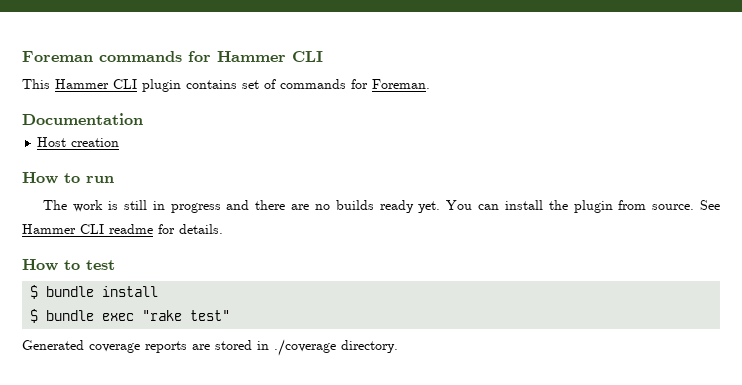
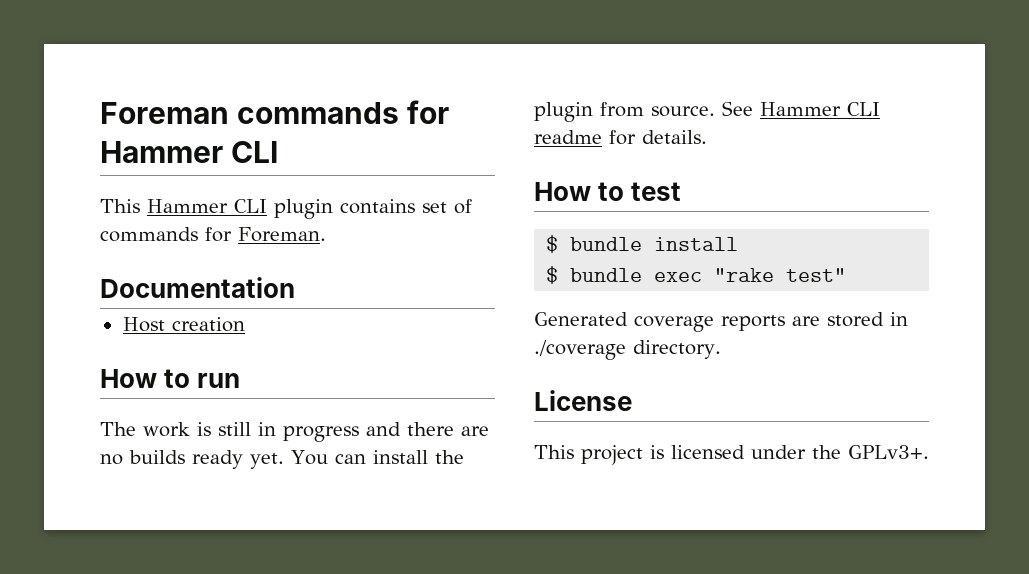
(398, 346) none -> [534,390,632,411] [534,445,929,465] // License // This project is licensed under the GPLv3+.

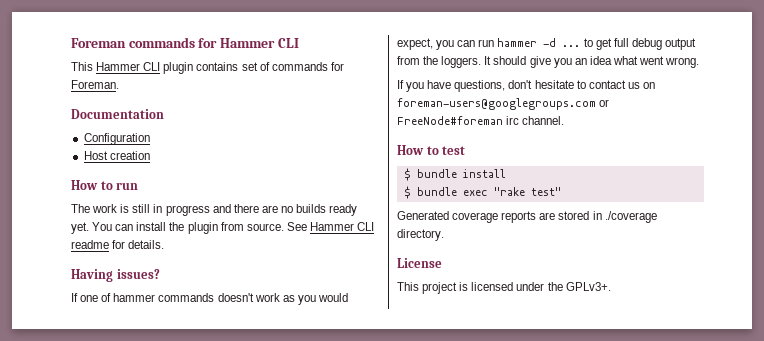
(295, 287) none -> [83,133,150,145] // Configuration
(707, 137) none -> [71,269,160,282] [71,293,348,305] [397,38,696,50] [397,56,700,68] [397,80,655,92] [397,98,610,110] [397,116,565,125] // Having issues? // If one of hammer commands doesn't work as you would expect, you can run hammer -d ... to get full debug output from the loggers. It should give you an idea what went wrong. // If you have questions, don't hesitate to contact us on foreman-users@googlegroups.com or FreeNode#foreman irc channel.

